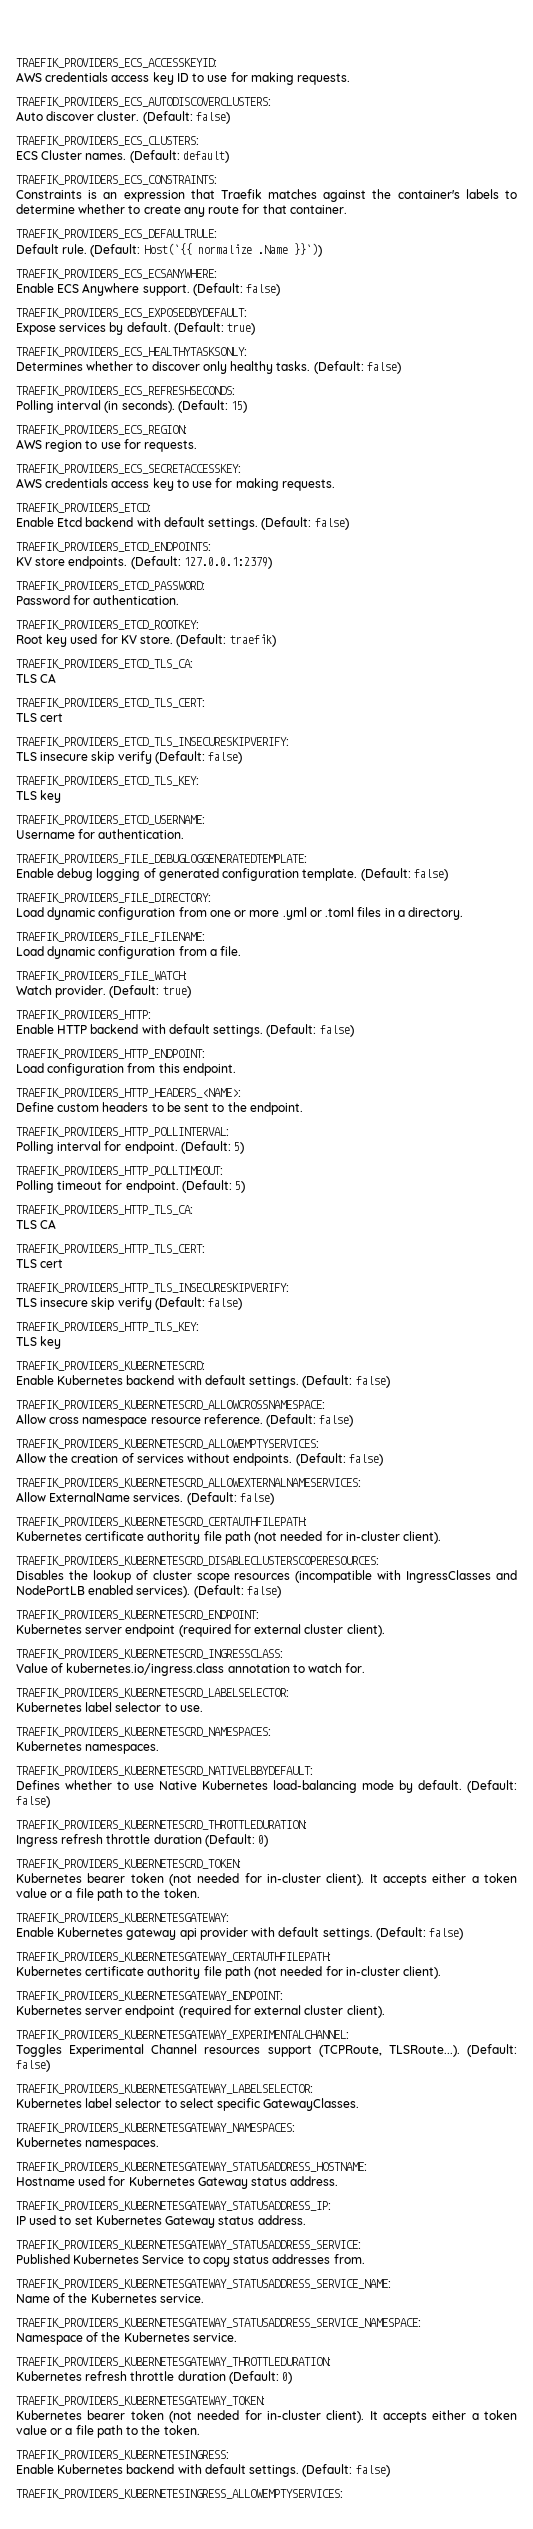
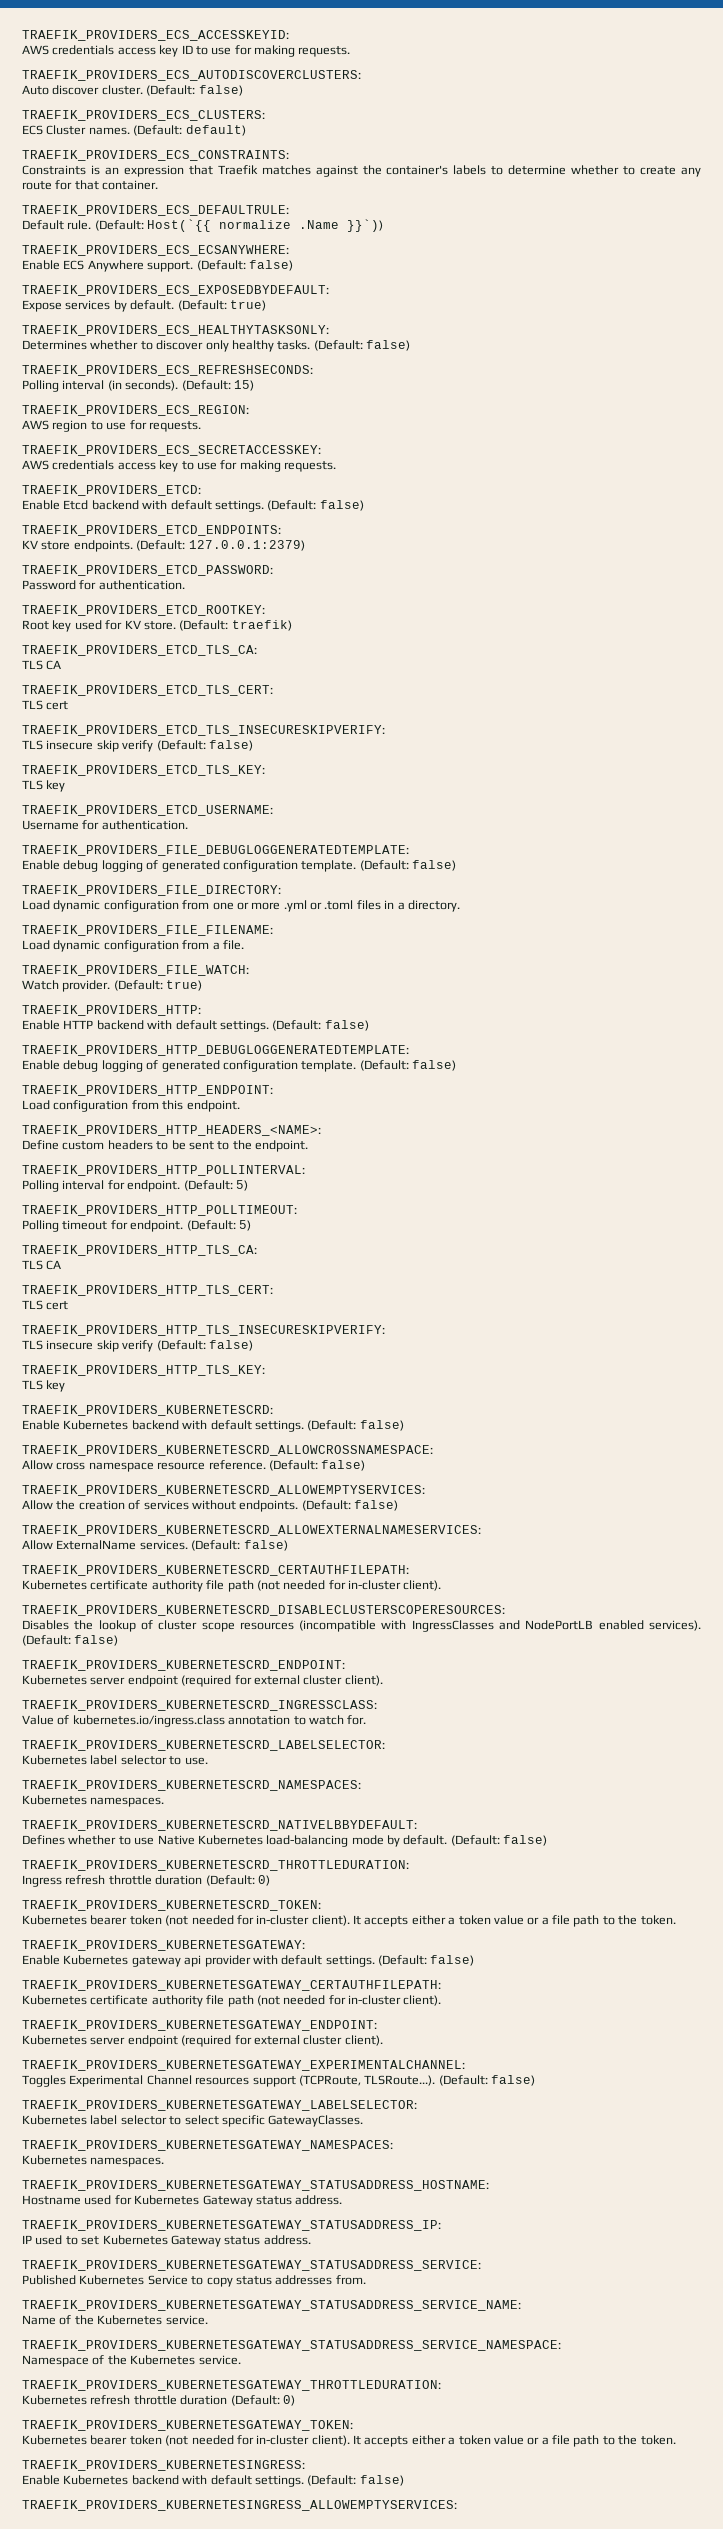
(354, 1031) none -> [22,1045,409,1056] [22,1060,456,1072] // TRAEFIK_PROVIDERS_HTTP_DEBUGLOGGENERATEDTEMPLATE: // Enable debug logging of generated configuration template. (Default: false)

